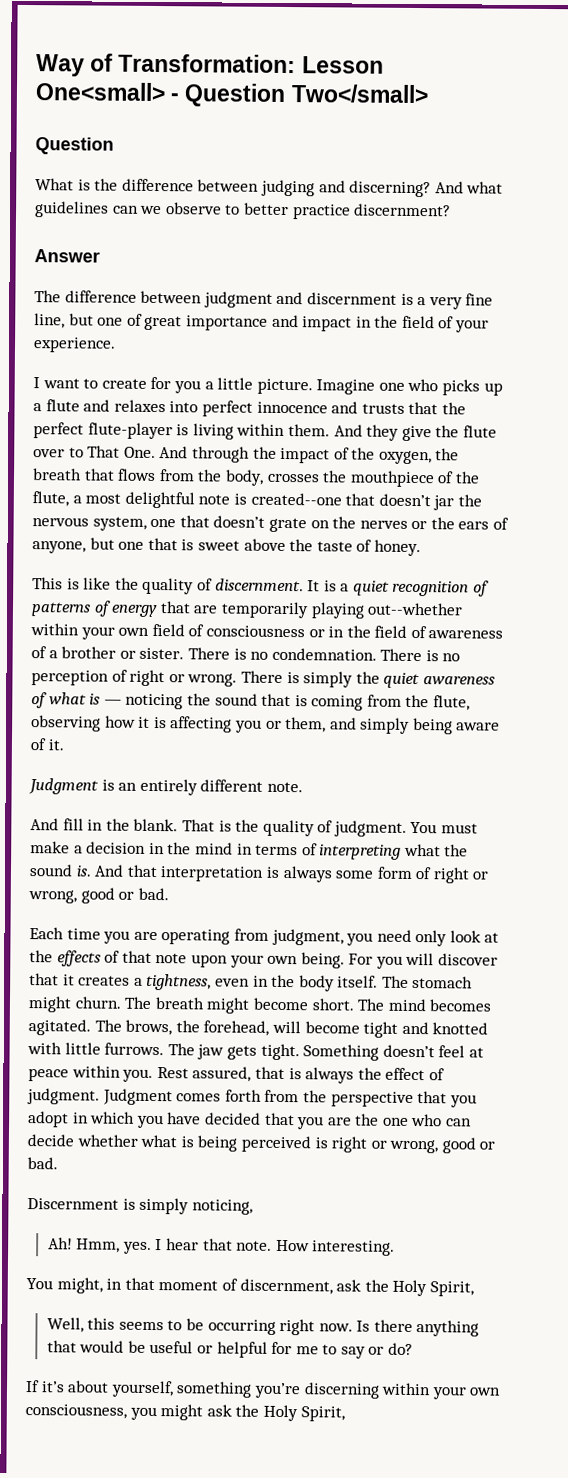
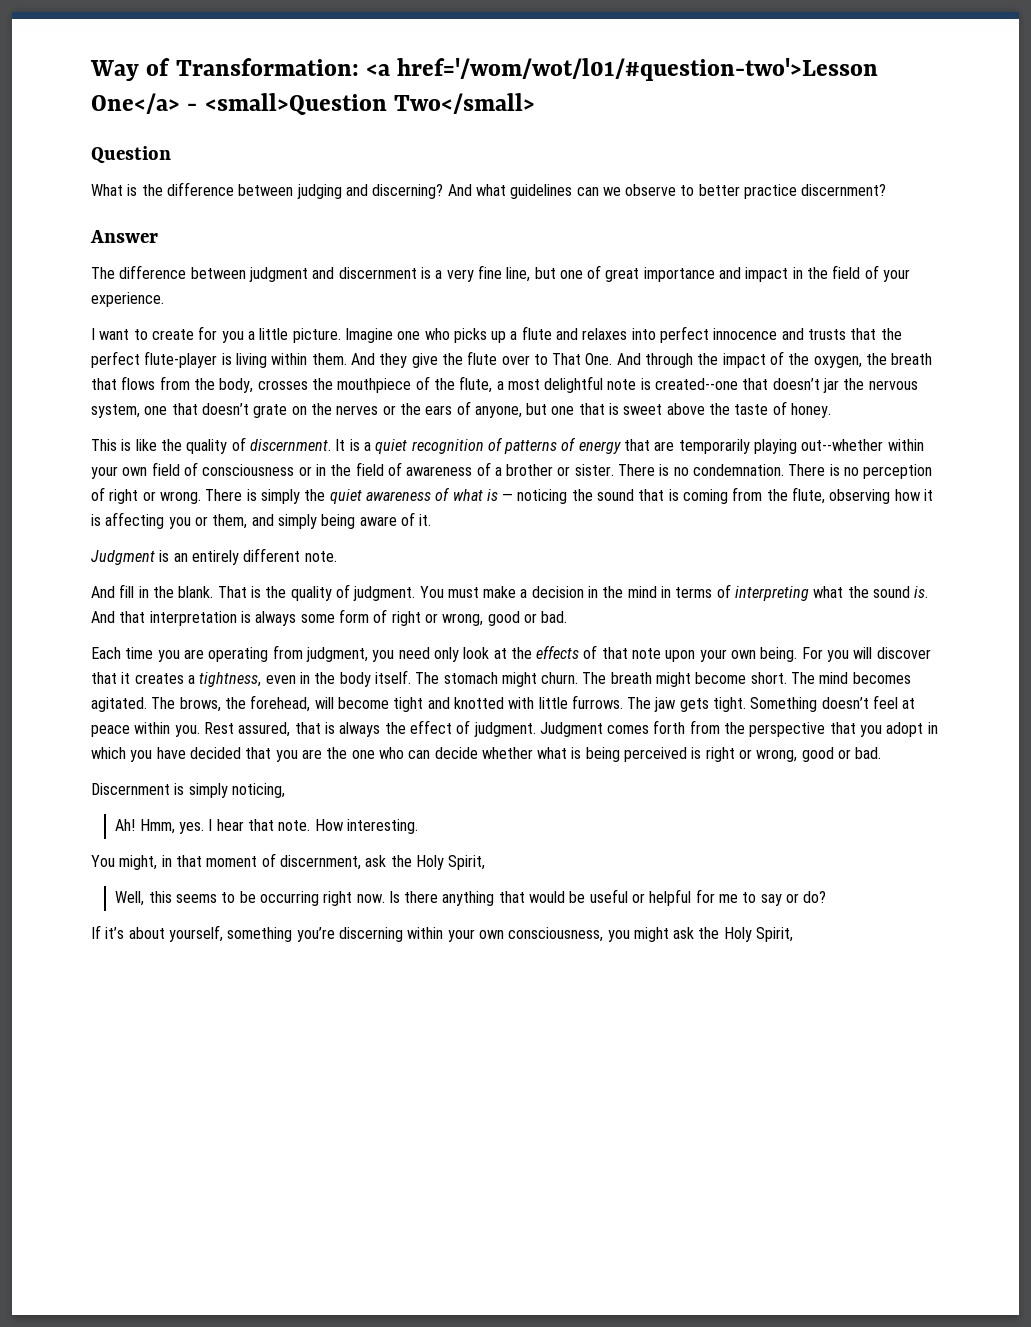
[301,56,384,74] [35,82,287,107] Lesson One<small> - Question -> [365,58,879,81] [91,93,387,115] <a href='/wom/wot/l01/#question-two'>Lesson One</a> - <small>Question

